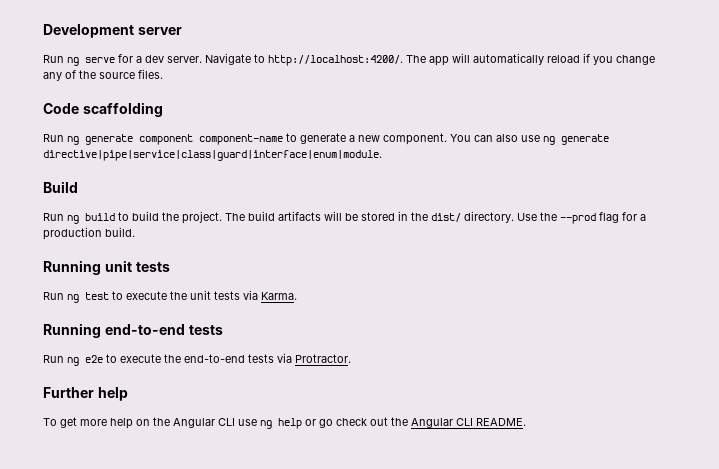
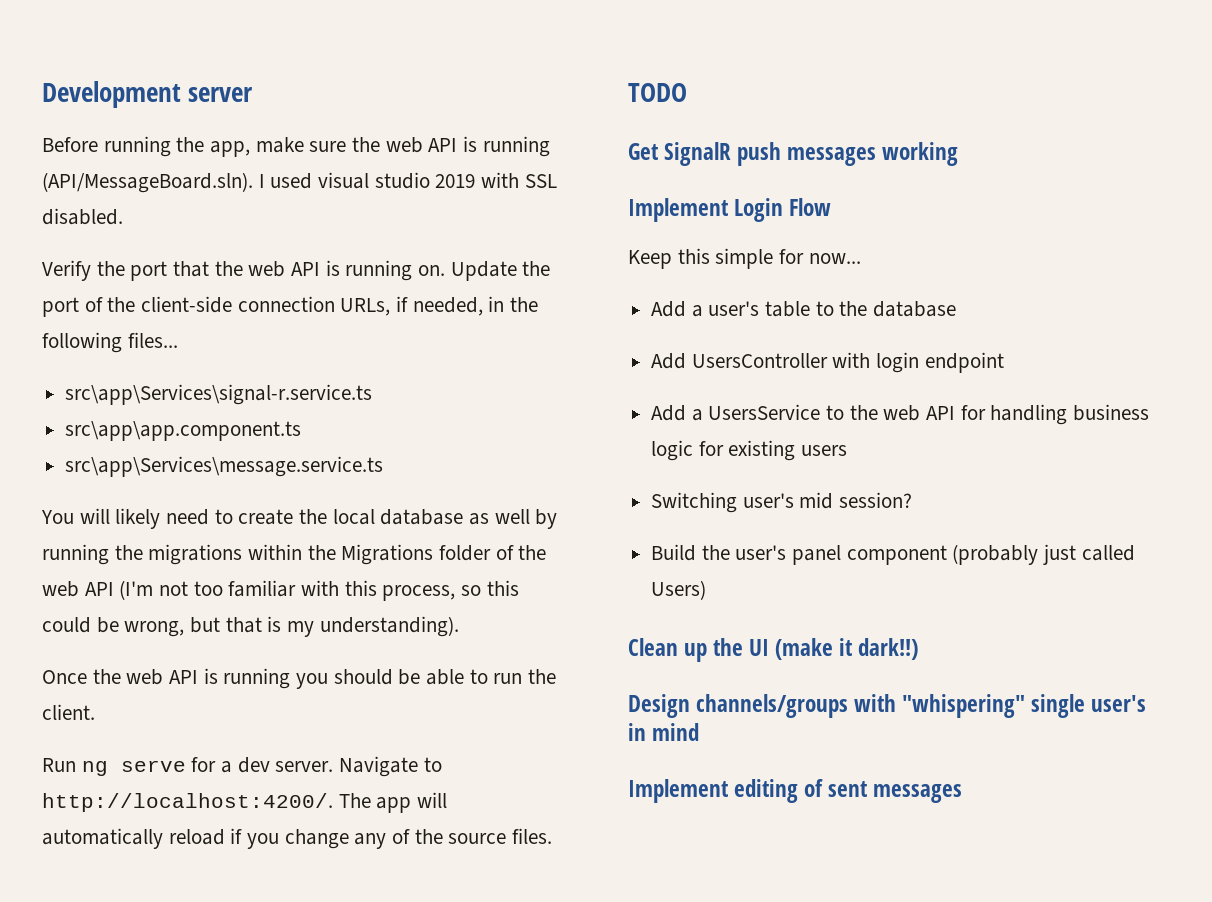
(182, 31) none -> [42,136,550,157] [42,172,557,193] [42,208,123,225] [42,260,551,281] [42,296,539,317] [42,332,178,353] [65,384,373,405] [65,421,302,441] [65,456,384,477] [41,508,558,529] [42,544,547,565] [42,580,519,601] [42,616,459,637] [42,668,557,689] [42,704,95,720] // Before running the app, make sure the web API is running (API/MessageBoard.sln). I used visual studio 2019 with SSL disabled. // Verify the port that the web API is running on. Update the port of the client-side connection URLs, if needed, in the following files... // src\app\Services\signal-r.service.ts // src\app\app.component.ts // src\app\Services\message.service.ts // You will likely need to create the local database as well by running the migrations within the Migrations folder of the web API (I'm not too familiar with this process, so this could be wrong, but that is my understanding). // Once the web API is running you should be able to run the client.
[43,102,163,117] [43,133,609,145] [43,150,382,161] [43,181,78,193] [43,211,646,224] [43,227,135,240] [43,260,170,275] [43,290,297,303] [43,323,223,338] [43,353,351,366] [43,387,128,401] [43,417,526,429] Code scaffolding // Run ng generate component component-name to generate a new component. You can also use ng generate directive|pipe|service|class|guard|interface|enum|module. // Build // Run ng build to build the project. The build artifacts will be stored in the dist/ directory. Use the --prod flag for a production build. // Running unit tests // Run ng test to execute the unit tests via Karma. // Running end-to-end tests // Run ng e2e to execute the end-to-end tests via Protractor. // Further help // To get more help on the Angular CLI use ng help or go check out the Angular CLI README. -> [628,83,687,102] [628,142,959,166] [628,198,832,222] [628,248,861,269] [651,301,957,317] [651,352,1004,373] [651,404,1150,425] [651,440,848,461] [651,492,913,513] [651,544,1135,565] [651,580,707,600] [628,638,919,662] [628,694,1147,718] [628,723,700,741] [628,779,963,803] TODO // Get SignalR push messages working // Implement Login Flow // Keep this simple for now... // Add a user's table to the database // Add UsersController with login endpoint // Add a UsersService to the web API for handling business logic for existing users // Switching user's mid session? // Build the user's panel component (probably just called Users) // Clean up the UI (make it dark!!) // Design channels/groups with "whispering" single user's in mind // Implement editing of sent messages

